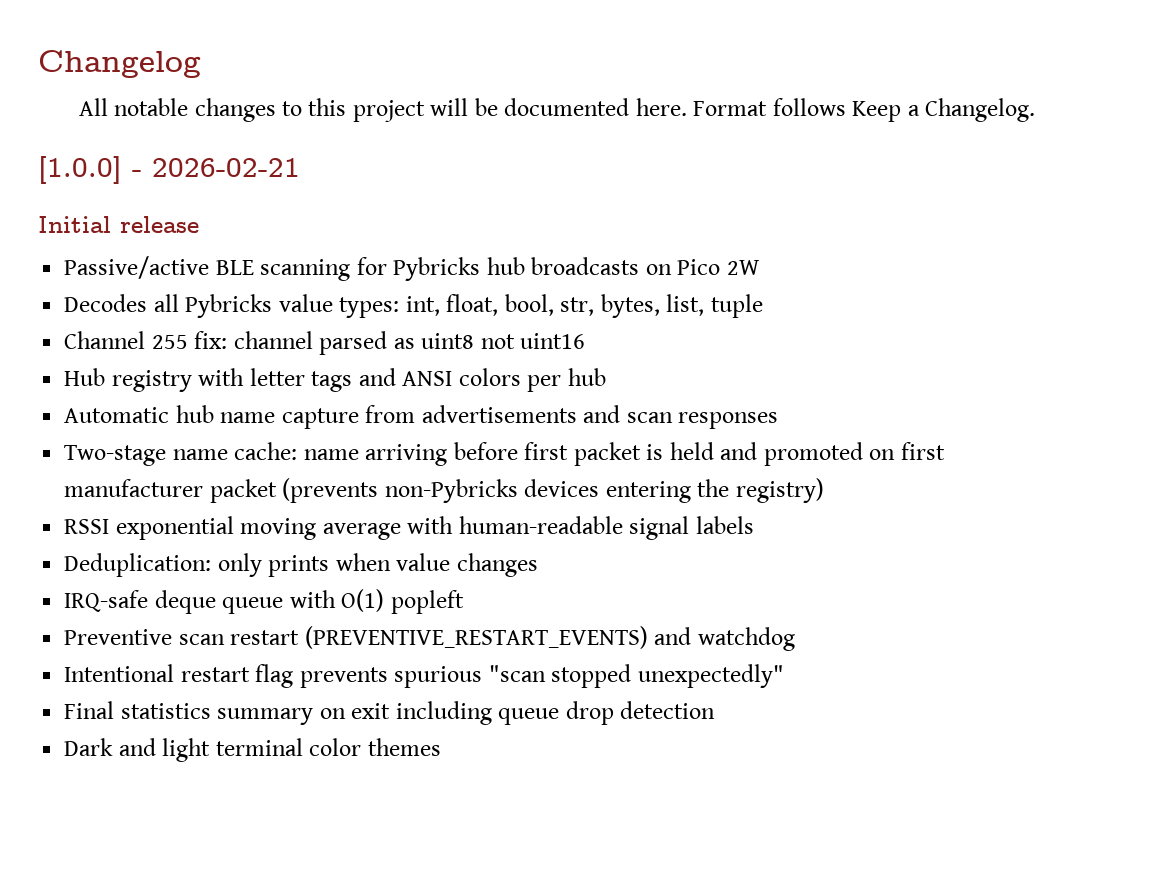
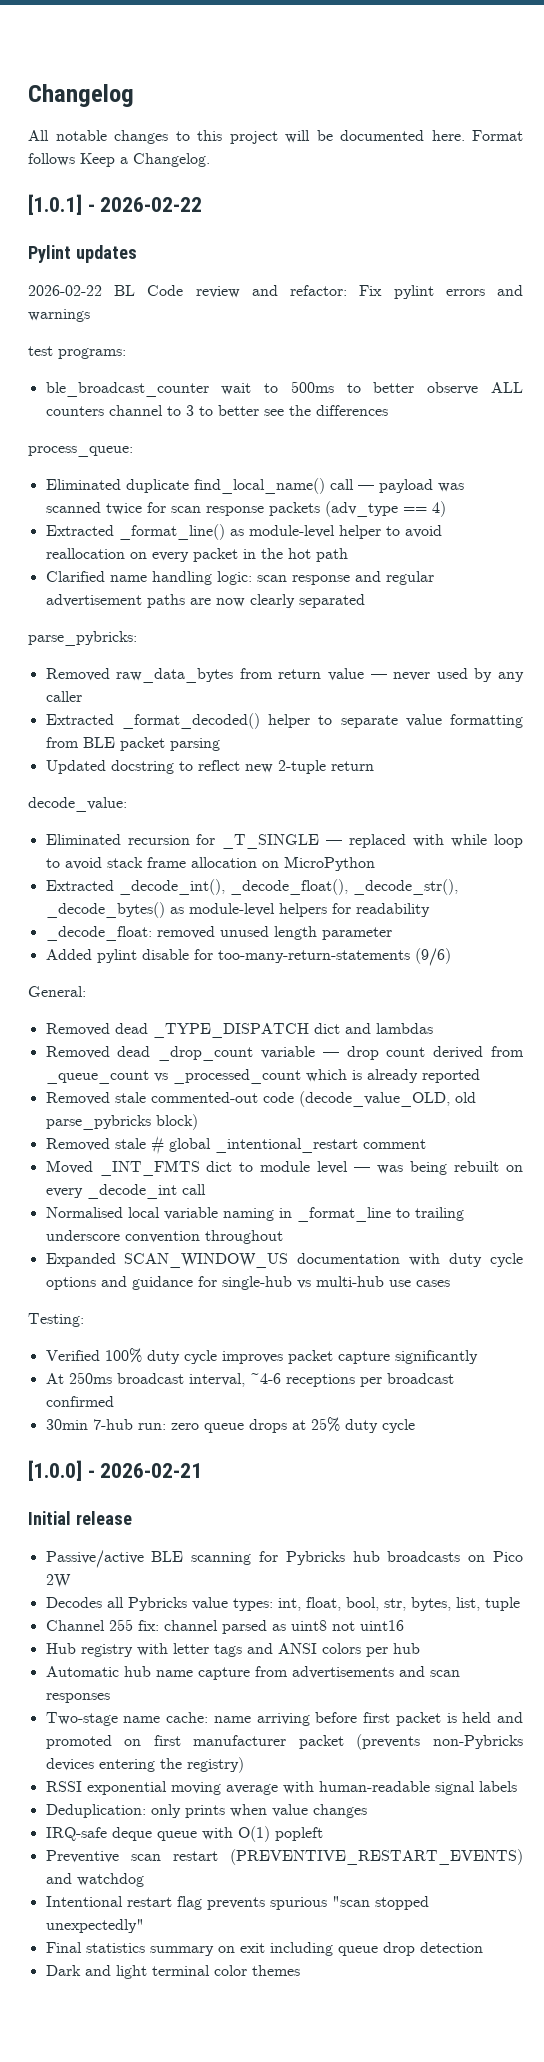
(1036, 110) none -> [28,194,203,215] [28,245,137,263] [28,285,523,299] [28,309,90,322] [28,346,126,359] [45,381,523,397] [45,405,388,416] [28,446,133,457] [45,478,464,494] [45,501,446,517] [45,524,442,540] [45,548,348,562] [45,571,434,585] [45,594,365,608] [28,631,137,646] [45,668,525,683] [45,691,82,702] [45,713,523,729] [45,737,220,751] [45,760,374,774] [28,797,127,812] [45,834,523,849] [45,856,375,871] [45,879,458,895] [45,902,430,918] [45,926,392,941] [45,948,451,966] [28,986,86,997] [45,1023,433,1038] [45,1046,524,1061] [45,1069,480,1084] [45,1091,476,1107] [45,1114,198,1130] [45,1135,426,1155] [45,1160,523,1176] [45,1184,206,1199] [45,1207,464,1222] [45,1230,283,1244] [45,1253,523,1268] [45,1276,450,1290] [28,1313,84,1327] [45,1348,478,1364] [45,1372,454,1387] [45,1396,114,1407] [45,1417,415,1433] // [1.0.1] - 2026-02-22 // Pylint updates // 2026-02-22 BL Code review and refactor: Fix pylint errors and warnings // test programs: // ble_broadcast_counter wait to 500ms to better observe ALL counters channel to 3 to better see the differences // process_queue: // Eliminated duplicate find_local_name() call — payload was scanned twice for scan response packets (adv_type == 4) // Extracted _format_line() as module-level helper to avoid reallocation on every packet in the hot path // Clarified name handling logic: scan response and regular advertisement paths are now clearly separated // parse_pybricks: // Removed raw_data_bytes from return value — never used by any caller // Extracted _format_decoded() helper to separate value formatting from BLE packet parsing // Updated docstring to reflect new 2-tuple return // decode_value: // Eliminated recursion for _T_SINGLE — replaced with while loop to avoid stack frame allocation on MicroPython // Extracted _decode_int(), _decode_float(), _decode_str(), _decode_bytes() as module-level helpers for readability // _decode_float: removed unused length parameter // Added pylint disable for too-many-return-statements (9/6) // General: // Removed dead _TYPE_DISPATCH dict and lambdas // Removed dead _drop_count variable — drop count derived from _queue_count vs _processed_count which is already reported // Removed stale commented-out code (decode_value_OLD, old parse_pybricks block) // Removed stale # global _intentional_restart comment // Moved _INT_FMTS dict to module level — was being rebuilt on every _decode_int call // Normalised local variable naming in _format_line to trailing underscore convention throughout // Expanded SCAN_WINDOW_US documentation with duty cycle options and guidance for single-hub vs multi-hub use cases // Testing: // Verified 100% duty cycle improves packet capture significantly // At 250ms broadcast interval, ~4-6 receptions per broadcast confirmed // 30min 7-hub run: zero queue drops at 25% duty cycle

